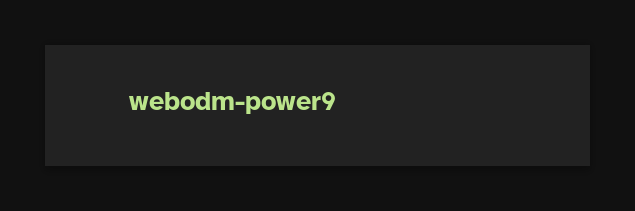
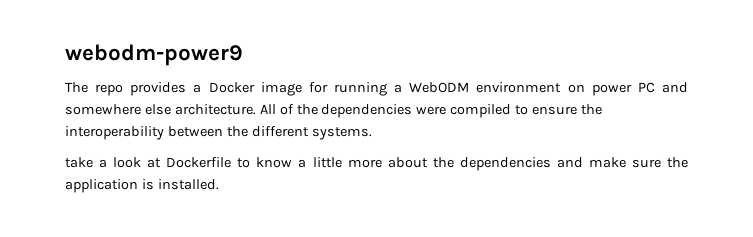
(336, 103) none -> [65,82,688,96] [65,104,603,118] [65,126,372,140] [65,157,688,171] [65,179,219,193] // The repo provides a Docker image for running a WebODM environment on power PC and somewhere else architecture. All of the dependencies were compiled to ensure the interoperability between the different systems. // take a look at Dockerfile to know a little more about the dependencies and make sure the application is installed.

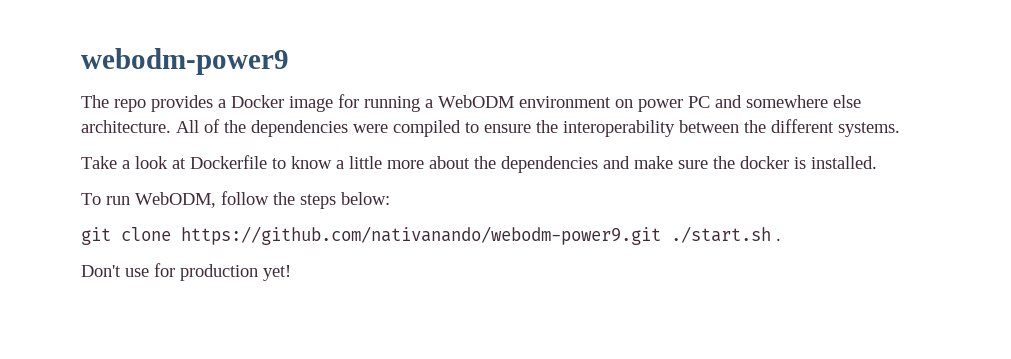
[65,157,93,168] take -> [81,156,117,169] Take
[65,179,138,193] application -> [740,156,789,169] docker
(219, 184) none -> [81,191,390,209] [81,226,781,245] [81,263,291,281] // To run WebODM, follow the steps below: // git clone https://github.com/nativanando/webodm-power9.git ./start.sh . // Don't use for production yet!

